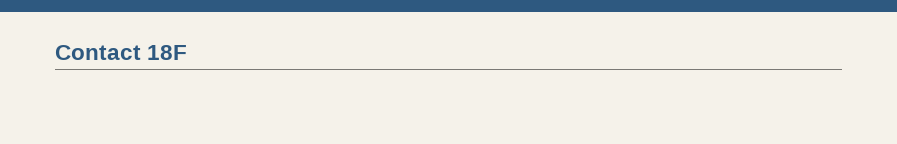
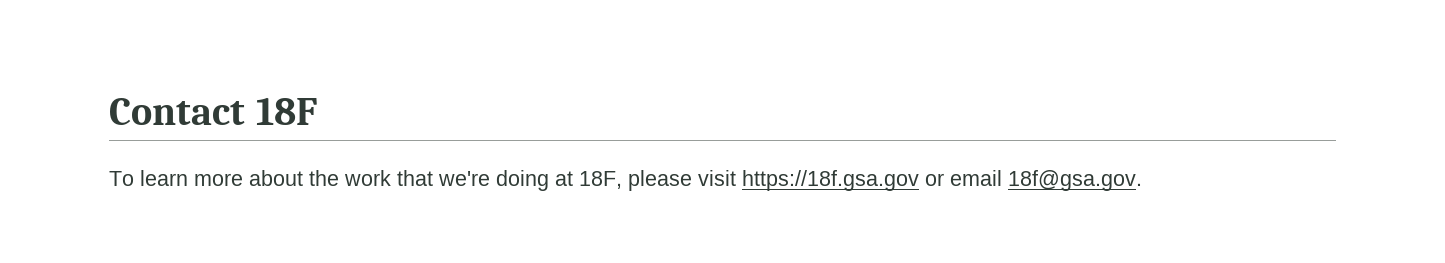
(188, 52) none -> [109,170,1142,191] // To learn more about the work that we're doing at 18F, please visit https://18f.gsa.gov or email 18f@gsa.gov.

